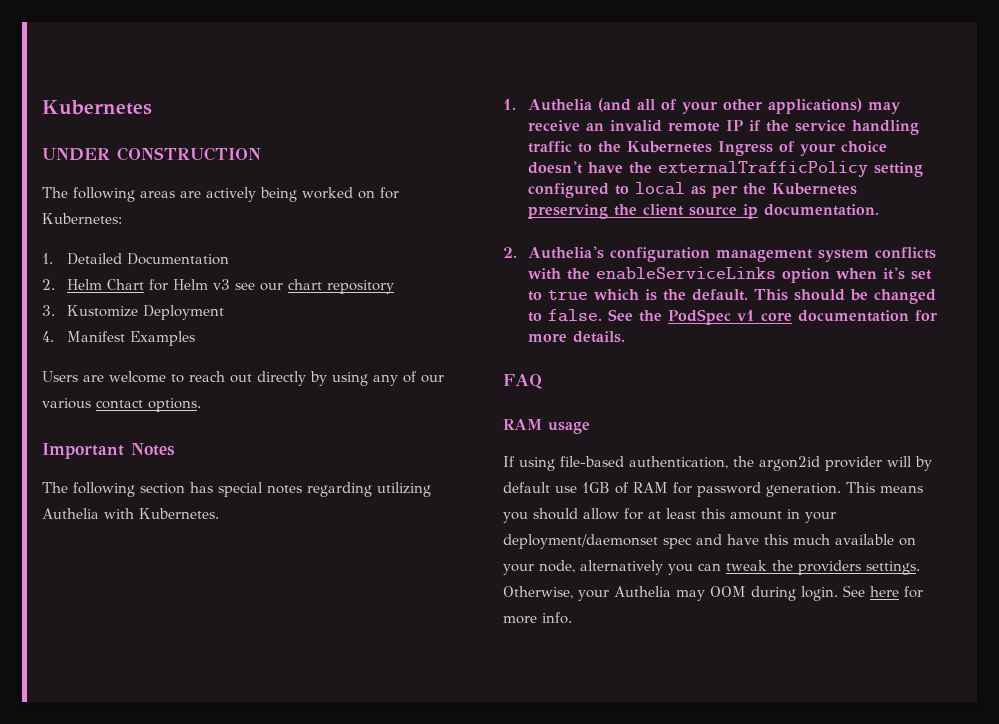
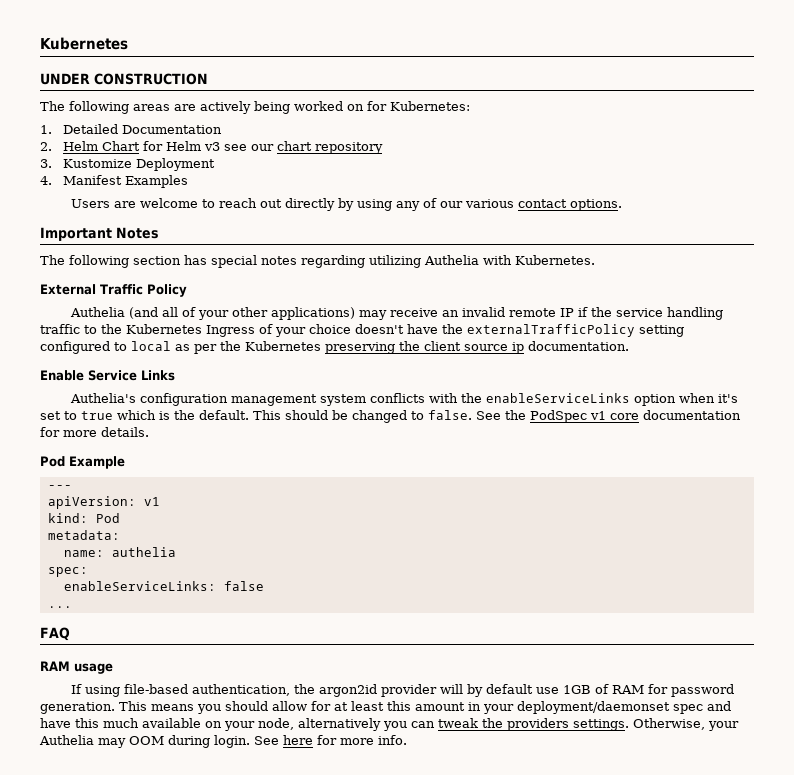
[503,99,516,110] 1. -> [40,284,187,297] External Traffic Policy //
[503,247,517,258] 2. -> [40,370,175,381] Enable Service Links //
(626, 337) none -> [40,456,125,469] [47,485,72,489] [47,496,160,509] [47,513,120,523] [47,530,120,540] [63,547,176,557] [47,567,88,577] [63,581,264,591] [47,606,72,608] // Pod Example // --- // apiVersion: v1 // kind: Pod // metadata: // name: authelia // spec: // enableServiceLinks: false // ...

